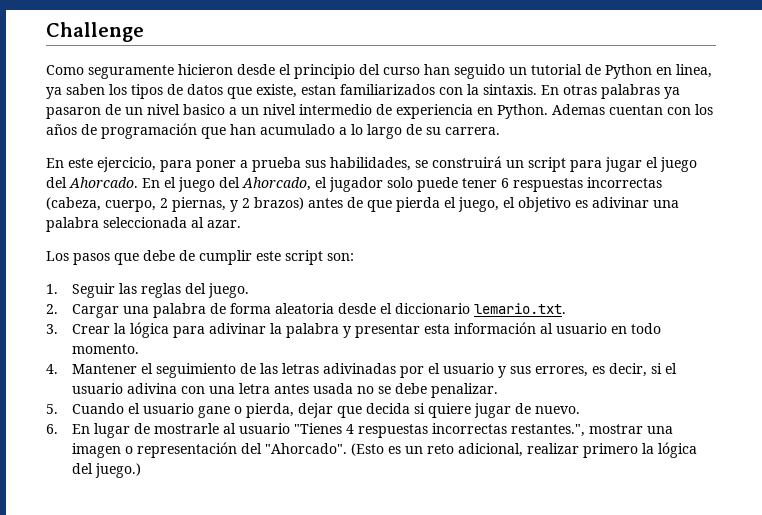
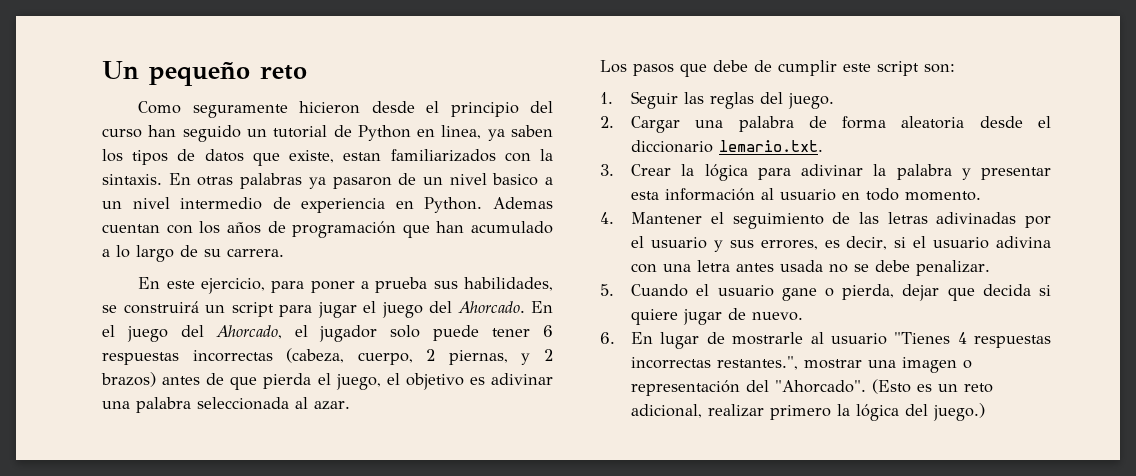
[46,22,144,42] Challenge -> [102,61,307,86] Un pequeño reto

